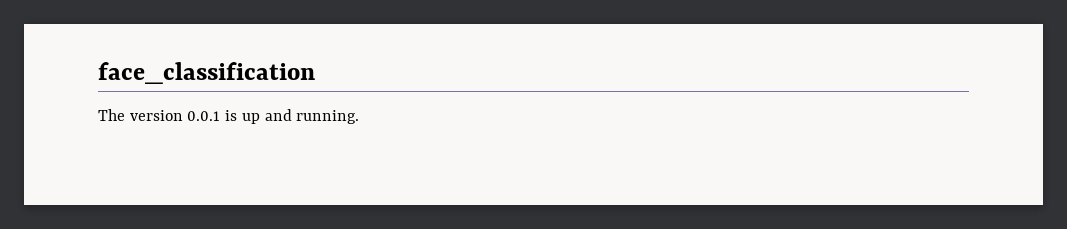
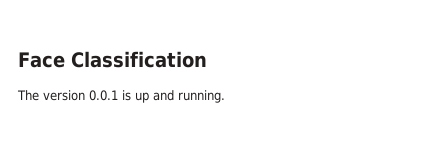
[98,62,315,84] face_classification -> [18,51,207,68] Face Classification

